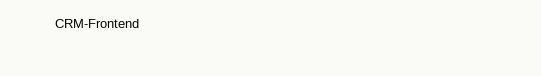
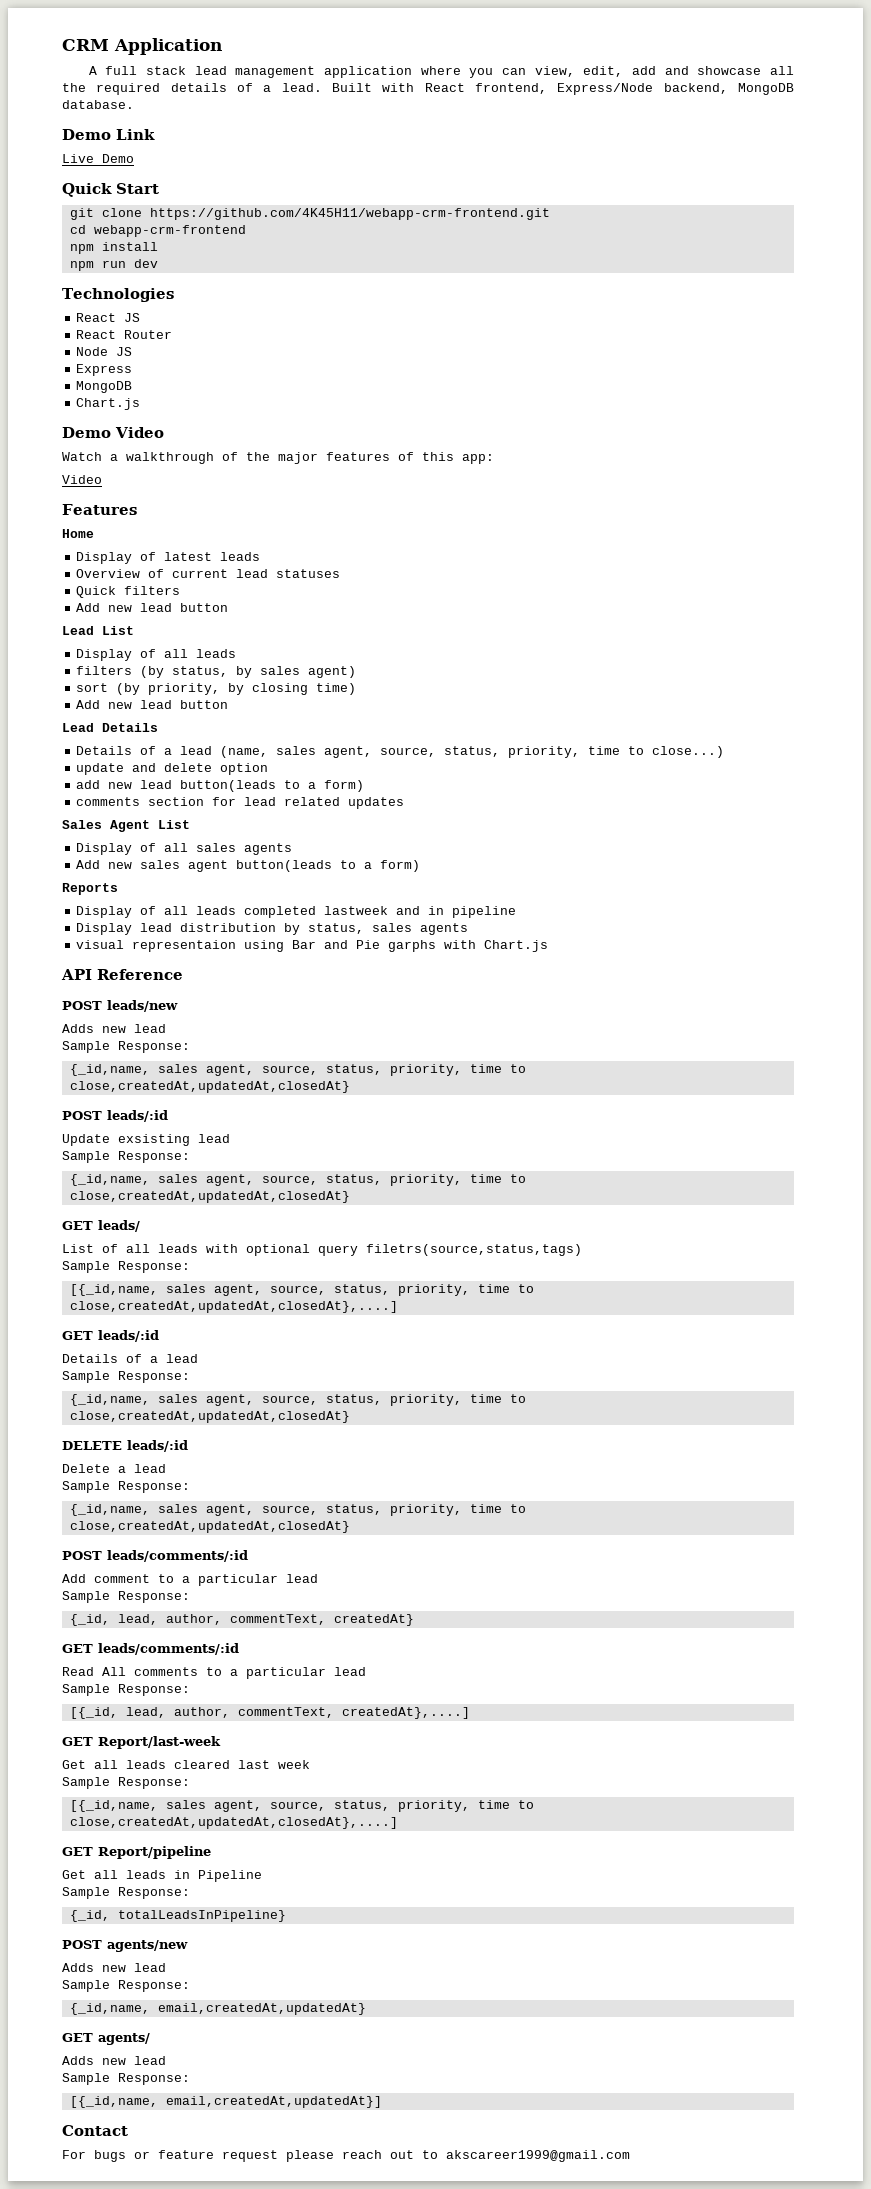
[55,19,139,28] CRM-Frontend -> [62,38,222,55] [88,66,794,78] [62,83,794,95] [62,100,134,109] [62,129,155,140] [62,154,134,163] [62,183,159,197] [69,208,550,220] [69,225,246,237] [69,242,158,254] [69,259,158,271] [62,288,174,302] [76,313,141,322] [76,330,173,339] [76,347,133,356] [76,364,133,376] [76,381,133,393] [76,398,141,410] [62,427,164,438] [62,452,494,464] [62,475,102,484] [62,504,137,515] [62,529,94,538] [76,552,261,564] [76,569,341,578] [76,586,181,598] [76,603,229,612] [62,626,134,635] [76,649,237,661] [76,666,357,678] [76,683,357,695] [76,700,229,709] [62,723,158,732] [76,746,725,758] [76,763,269,775] [76,780,365,792] [76,797,405,809] [62,820,190,832] [76,843,293,855] [76,860,421,872] [62,883,118,895] [76,906,517,918] [76,923,469,935] [76,940,549,952] [61,969,183,980] [62,1000,178,1012] [62,1024,166,1033] [62,1041,190,1053] [69,1064,526,1076] [69,1081,350,1093] [62,1110,168,1122] [62,1134,230,1146] [62,1151,190,1163] [69,1174,526,1186] [69,1191,350,1203] [62,1220,140,1232] [62,1244,582,1256] [62,1261,190,1273] [69,1284,534,1296] [69,1301,398,1313] [62,1330,159,1342] [62,1354,198,1363] [62,1371,190,1383] [69,1394,526,1406] [69,1411,350,1423] [62,1440,188,1452] [62,1464,166,1473] [62,1481,190,1493] [69,1504,526,1516] [69,1521,350,1533] [62,1550,248,1562] [62,1574,318,1586] [62,1591,190,1603] [69,1614,414,1626] [62,1643,239,1655] [62,1667,366,1679] [62,1684,190,1696] [69,1707,470,1719] [62,1736,221,1749] [62,1760,310,1769] [62,1777,190,1789] [69,1800,534,1812] [69,1817,398,1829] [62,1846,211,1859] [62,1870,262,1882] [62,1887,190,1899] [69,1910,286,1922] [62,1940,188,1952] [62,1963,166,1972] [62,1980,190,1992] [69,2003,366,2015] [62,2033,150,2045] [62,2056,166,2065] [62,2073,190,2085] [69,2096,382,2108] [62,2125,128,2136] [62,2150,630,2162] CRM Application // A full stack lead management application where you can view, edit, add and showcase all the required details of a lead. Built with React frontend, Express/Node backend, MongoDB database. // Demo Link // Live Demo // Quick Start // git clone https://github.com/4K45H11/webapp-crm-frontend.git // cd webapp-crm-frontend // npm install // npm run dev // Technologies // React JS // React Router // Node JS // Express // MongoDB // Chart.js // Demo Video // Watch a walkthrough of the major features of this app: // Video // Features // Home // Display of latest leads // Overview of current lead statuses // Quick filters // Add new lead button // Lead List // Display of all leads // filters (by status, by sales agent) // sort (by priority, by closing time) // Add new lead button // Lead Details // Details of a lead (name, sales agent, source, status, priority, time to close...) // update and delete option // add new lead button(leads to a form) // comments section for lead related updates // Sales Agent List // Display of all sales agents // Add new sales agent button(leads to a form) // Reports // Display of all leads completed lastweek and in pipeline // Display lead distribution by status, sales agents // visual representaion using Bar and Pie garphs with Chart.js // API Reference // POST leads/new // Adds new lead // Sample Response: // {_id,name, sales agent, source, status, priority, time to close,createdAt,updatedAt,closedAt} // POST leads/:id // Update exsisting lead // Sample Response: // {_id,name, sales agent, source, status, priority, time to close,createdAt,updatedAt,closedAt} // GET leads/ // List of all leads with optional query filetrs(source,status,tags) // Sample Response: // [{_id,name, sales agent, source, status, priority, time to close,createdAt,updatedAt,closedAt},....] // GET leads/:id // Details of a lead // Sample Response: // {_id,name, sales agent, source, status, priority, time to close,createdAt,updatedAt,closedAt} // DELETE leads/:id // Delete a lead // Sample Response: // {_id,name, sales agent, source, status, priority, time to close,createdAt,updatedAt,closedAt} // POST leads/comments/:id // Add comment to a particular lead // Sample Response: // {_id, lead, author, commentText, createdAt} // GET leads/comments/:id // Read All comments to a particular lead // Sample Response: // [{_id, lead, author, commentText, createdAt},....] // GET Report/last-week // Get all leads cleared last week // Sample Response: // [{_id,name, sales agent, source, status, priority, time to close,createdAt,updatedAt,closedAt},....] // GET Report/pipeline // Get all leads in Pipeline // Sample Response: // {_id, totalLeadsInPipeline} // POST agents/new // Adds new lead // Sample Response: // {_id,name, email,createdAt,updatedAt} // GET agents/ // Adds new lead // Sample Response: // [{_id,name, email,createdAt,updatedAt}] // Contact // For bugs or feature request please reach out to akscareer1999@gmail.com

